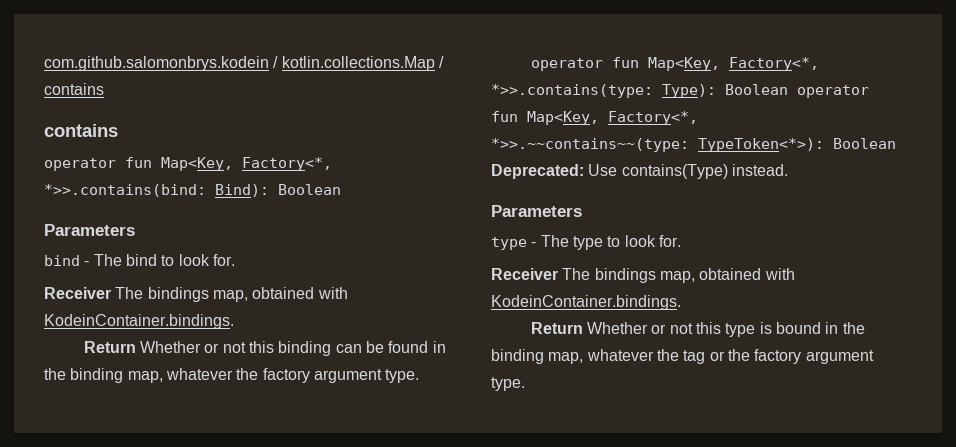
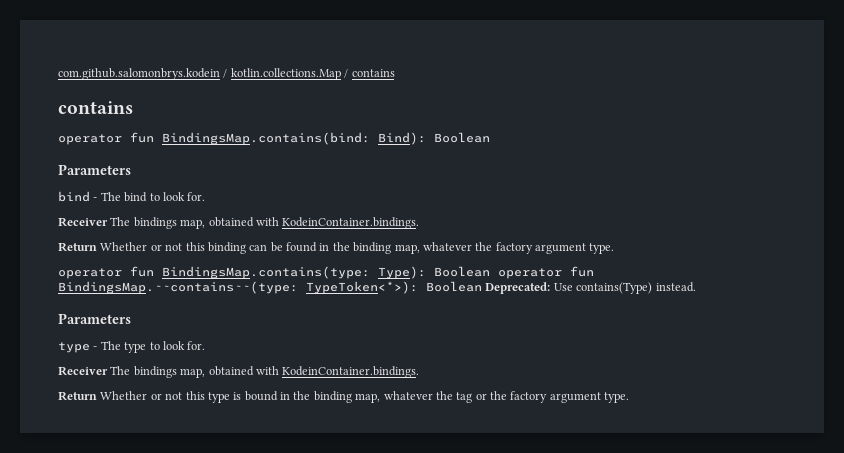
[161,157,332,171] [44,184,206,197] Map<Key, Factory<*, *>>.contains(bind: -> [162,132,370,145] BindingsMap.contains(bind:
[647,57,819,71] [491,84,653,98] Map<Key, Factory<*, *>>.contains(type: -> [162,266,370,279] BindingsMap.contains(type:
[527,111,698,125] [491,138,689,152] Map<Key, Factory<*, *>>.~~contains~~(type: -> [58,281,298,294] BindingsMap.~~contains~~(type:

